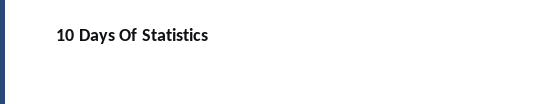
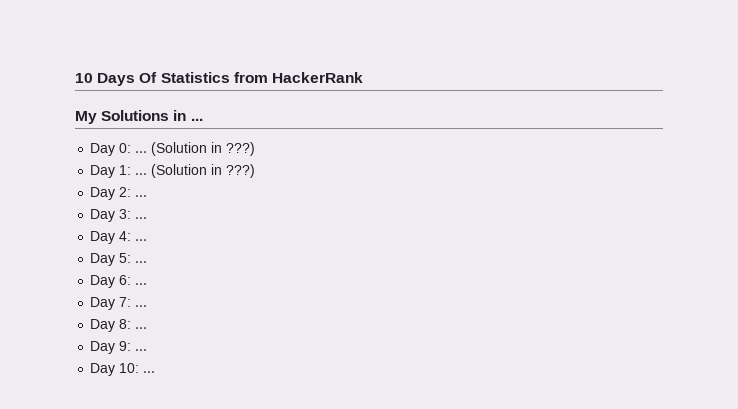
(209, 34) none -> [233,72,363,83] [75,110,203,124] [90,142,256,156] [90,164,256,178] [90,187,148,200] [90,209,148,222] [90,231,148,244] [90,253,148,266] [90,275,148,288] [90,297,148,310] [90,319,148,332] [90,341,148,354] [90,363,156,376] from HackerRank // My Solutions in ... // Day 0: ... (Solution in ???) // Day 1: ... (Solution in ???) // Day 2: ... // Day 3: ... // Day 4: ... // Day 5: ... // Day 6: ... // Day 7: ... // Day 8: ... // Day 9: ... // Day 10: ...

